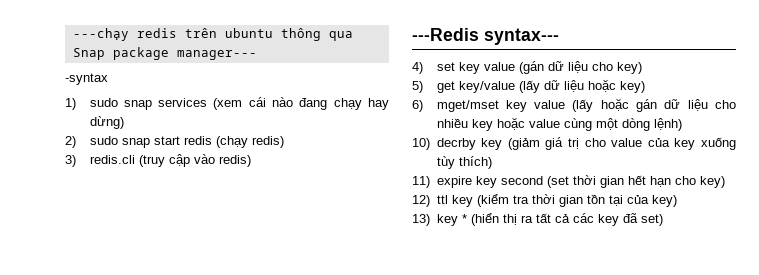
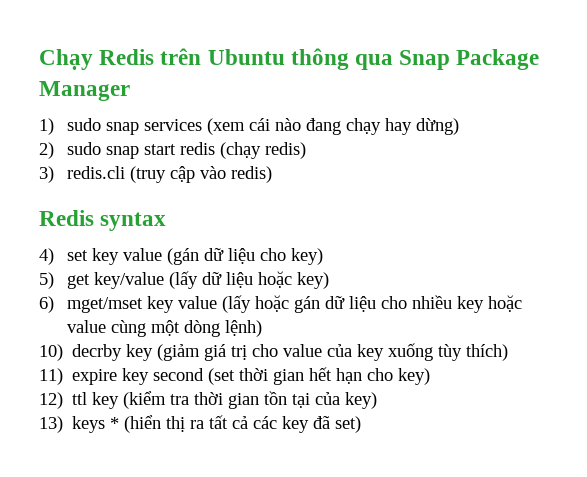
[72,28,353,41] [72,47,257,60] [65,73,108,85] ---chạy redis trên ubuntu thông qua Snap package manager--- // -syntax -> [39,48,540,70] [39,81,130,101] Chạy Redis trên Ubuntu thông qua Snap Package Manager
[412,28,559,45] ---Redis syntax--- -> [39,210,167,231] Redis syntax
[436,214,458,226] key -> [72,416,106,433] keys

